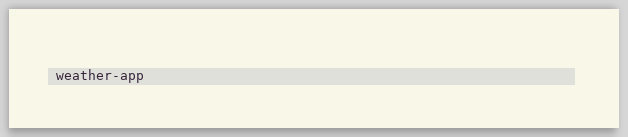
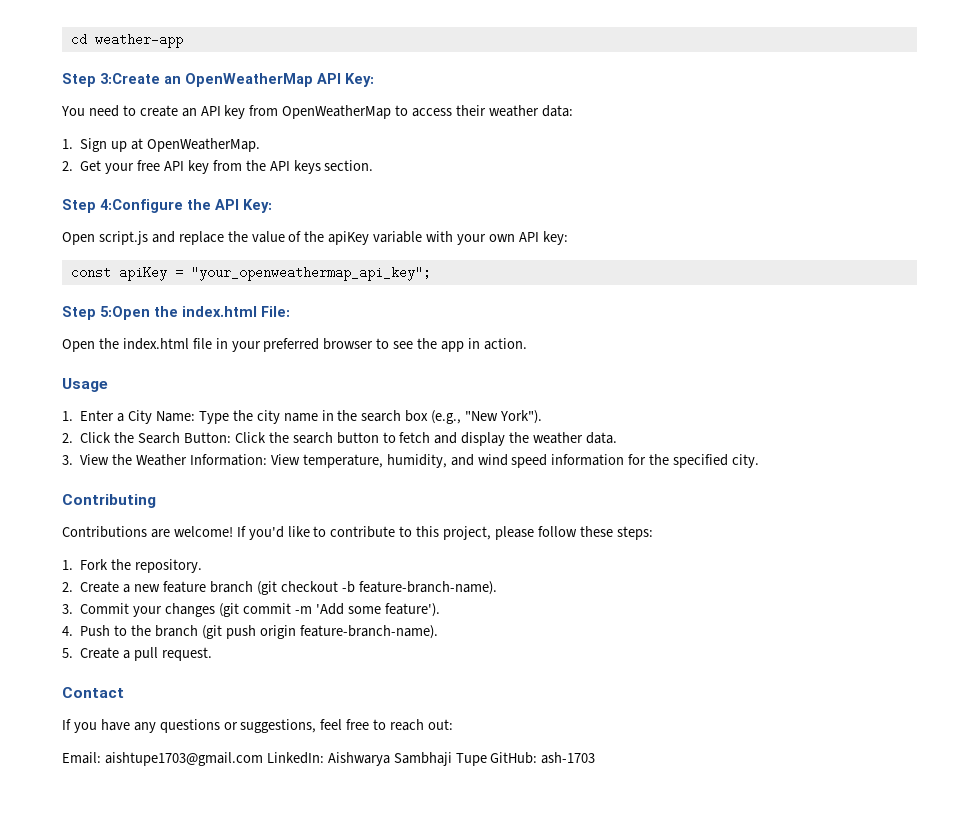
(55, 76) none -> [70,33,87,46] cd
(144, 76) none -> [62,73,374,87] [61,105,573,119] [62,138,260,152] [62,160,374,174] [62,199,272,213] [62,231,568,245] [70,266,431,281] [62,306,290,320] [62,338,527,352] [62,378,108,392] [62,410,543,424] [62,432,618,446] [62,454,760,468] [62,494,156,508] [62,526,653,540] [62,559,203,573] [62,581,497,595] [62,603,440,617] [62,625,438,639] [62,647,212,661] [62,687,124,698] [62,719,454,733] [62,752,596,766] // Step 3:Create an OpenWeatherMap API Key: // You need to create an API key from OpenWeatherMap to access their weather data: // 1. Sign up at OpenWeatherMap. // 2. Get your free API key from the API keys section. // Step 4:Configure the API Key: // Open script.js and replace the value of the apiKey variable with your own API key: // const apiKey = "your_openweathermap_api_key"; // Step 5:Open the index.html File: // Open the index.html file in your preferred browser to see the app in action. // Usage // 1. Enter a City Name: Type the city name in the search box (e.g., "New York"). // 2. Click the Search Button: Click the search button to fetch and display the weather data. // 3. View the Weather Information: View temperature, humidity, and wind speed information for the specified city. // Contributing // Contributions are welcome! If you'd like to contribute to this project, please follow these steps: // 1. Fork the repository. // 2. Create a new feature branch (git checkout -b feature-branch-name). // 3. Commit your changes (git commit -m 'Add some feature'). // 4. Push to the branch (git push origin feature-branch-name). // 5. Create a pull request. // Contact // If you have any questions or suggestions, feel free to reach out: // Email: aishtupe1703@gmail.com LinkedIn: Aishwarya Sambhaji Tupe GitHub: ash-1703

